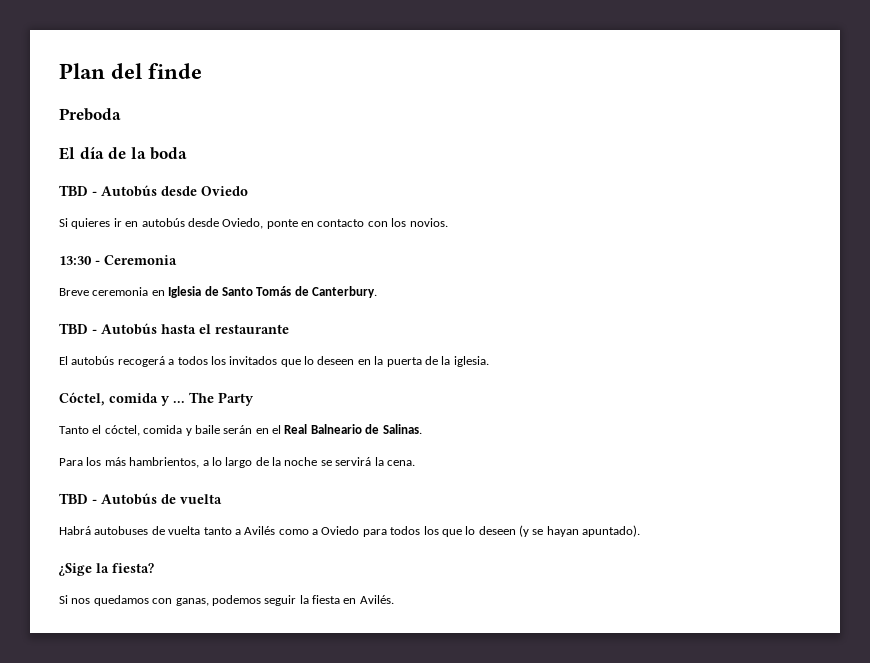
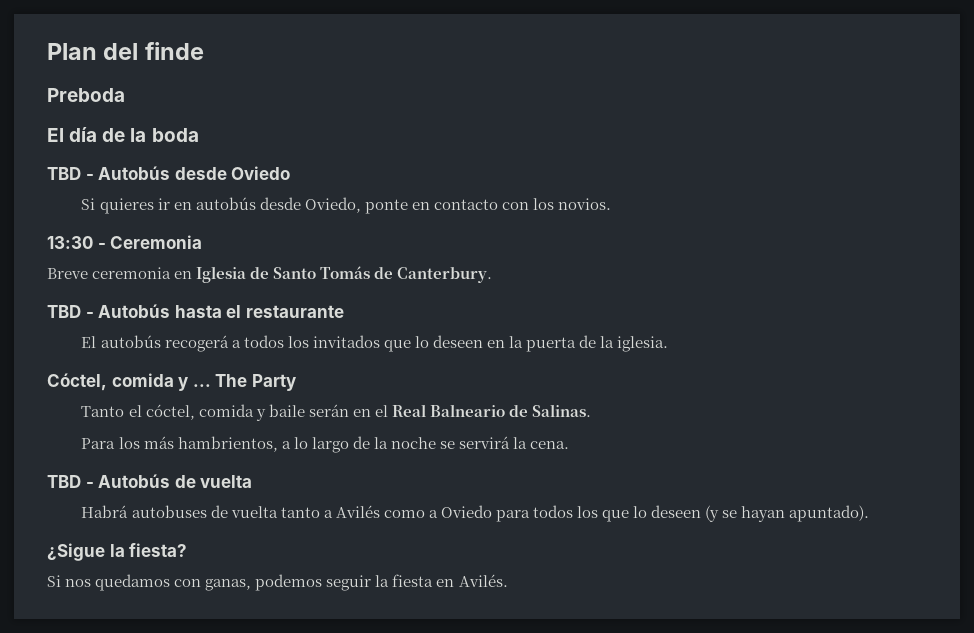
[59,563,92,576] ¿Sige -> [47,543,105,561] ¿Sigue

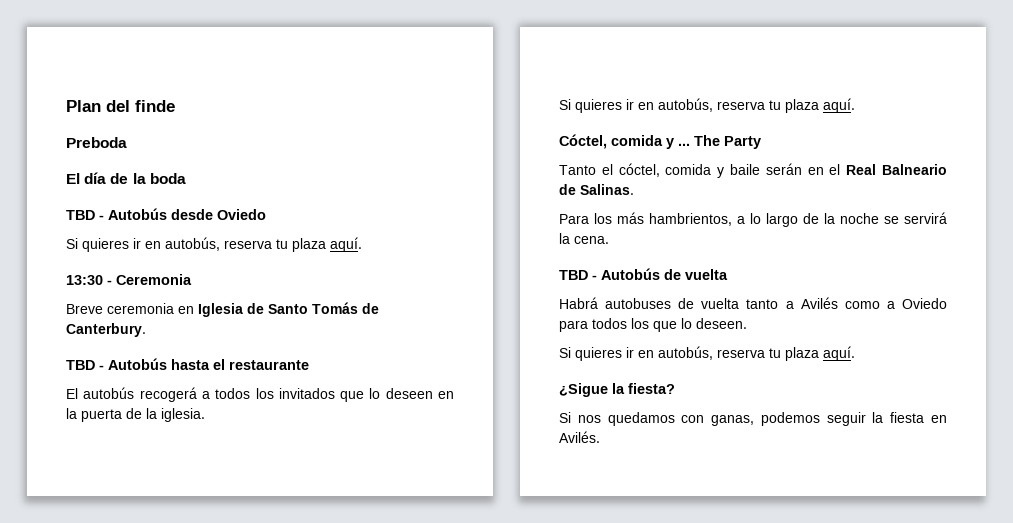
[195,197,612,214] autobús desde Oviedo, ponte en contacto con los novios. -> [165,237,362,252] autobús, reserva tu plaza aquí.
(669, 344) none -> [559,98,855,113] // Si quieres ir en autobús, reserva tu plaza aquí.
[651,505,870,522] deseen (y se hayan apuntado). -> [696,318,747,329] [559,346,855,361] deseen. // Si quieres ir en autobús, reserva tu plaza aquí.

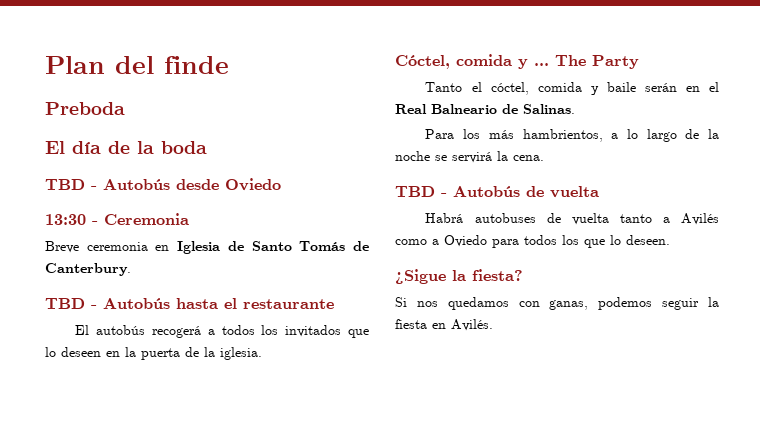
[66,237,362,252] // Si quieres ir en autobús, reserva tu plaza aquí. -> (281, 184) none
[559,98,855,113] // Si quieres ir en autobús, reserva tu plaza aquí. -> (262, 353) none
[559,346,855,361] // Si quieres ir en autobús, reserva tu plaza aquí. -> (670, 240) none

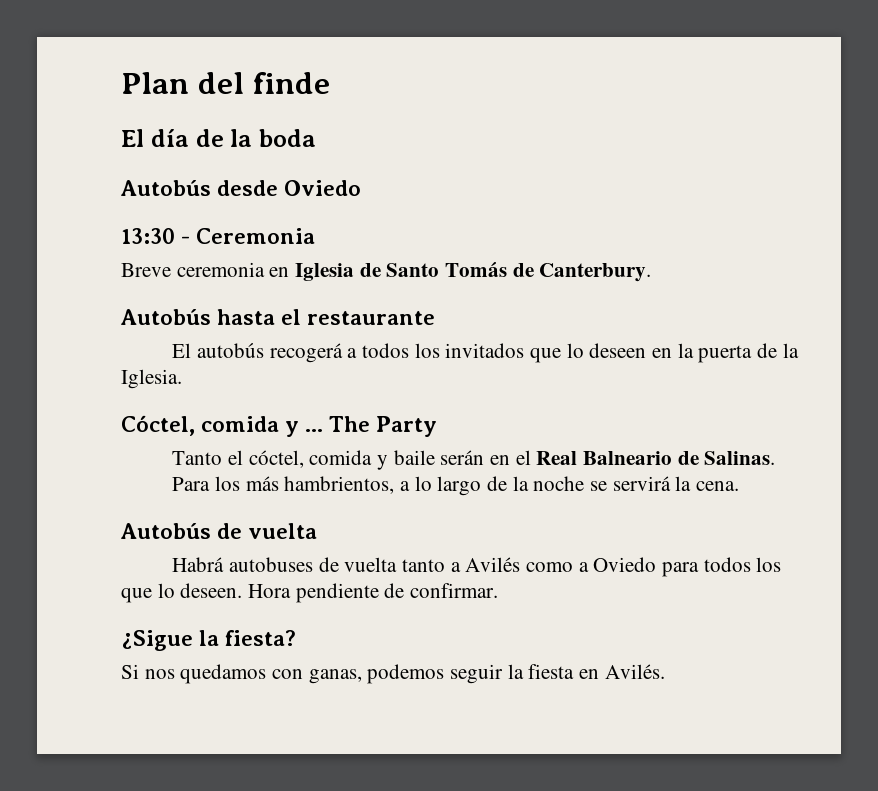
[45,102,125,115] // Preboda -> (331, 83) none
[45,179,97,190] TBD - -> (316, 138) none
[45,298,97,309] TBD - -> (652, 272) none
[220,347,262,360] iglesia. -> [121,369,182,389] Iglesia.
[395,186,447,197] TBD - -> (739, 486) none
(670, 240) none -> [248,583,499,603] Hora pendiente de confirmar.

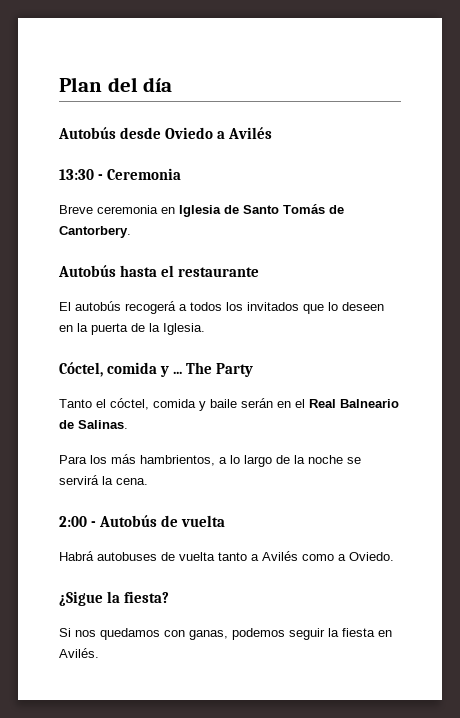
[252,72,331,94] [121,129,144,147] finde // El -> (138, 84) none
[195,129,316,147] de la boda -> (173, 84) none
(362, 188) none -> [217,127,273,139] a Avilés
[539,263,652,282] Canterbury. -> [59,226,131,238] Cantorbery.
(739, 486) none -> [59,516,97,527] 2:00 -
[593,557,782,577] [121,583,499,603] Oviedo para todos los que lo deseen. Hora pendiente de confirmar. -> [349,552,394,561] Oviedo.

